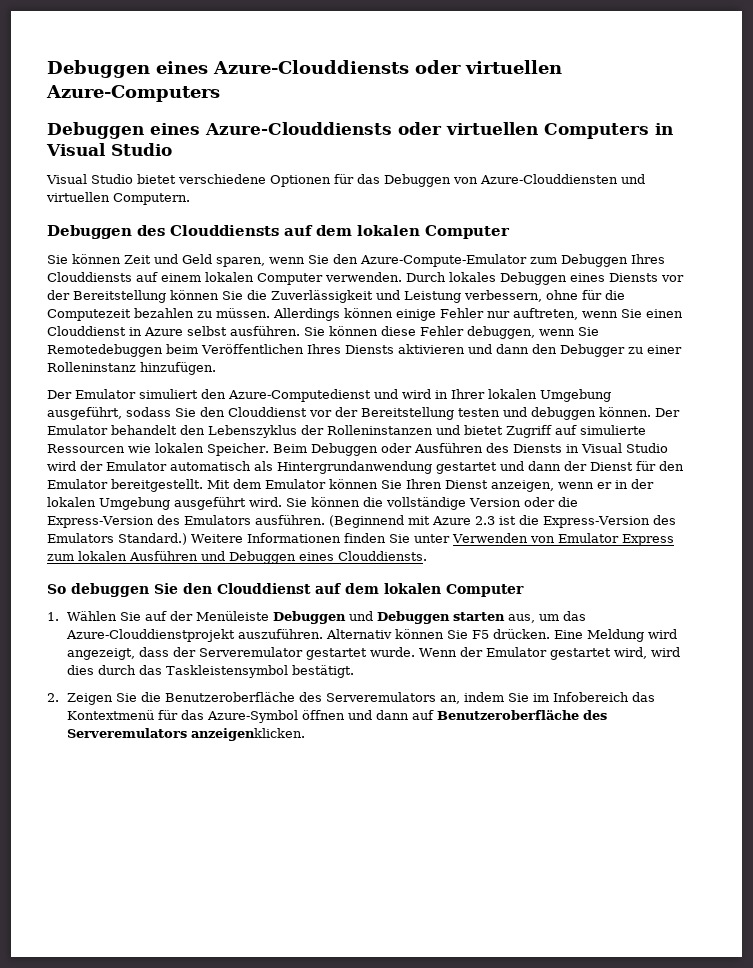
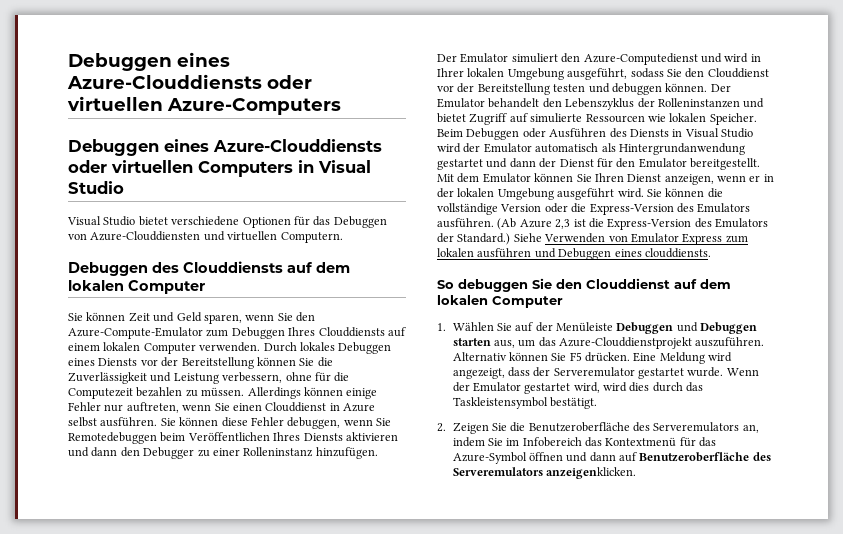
[328,515,495,528] (Beginnend mit Azure 2.3 -> [497,218,571,230] (Ab Azure 2,3
[118,533,450,545] Standard.) Weitere Informationen finden Sie unter -> [437,233,542,245] der Standard.) Siehe
[129,551,198,561] Ausführen -> [477,248,532,258] ausführen
[338,551,427,561] Clouddiensts. -> [644,248,711,258] clouddiensts.

